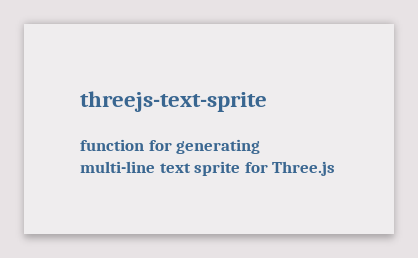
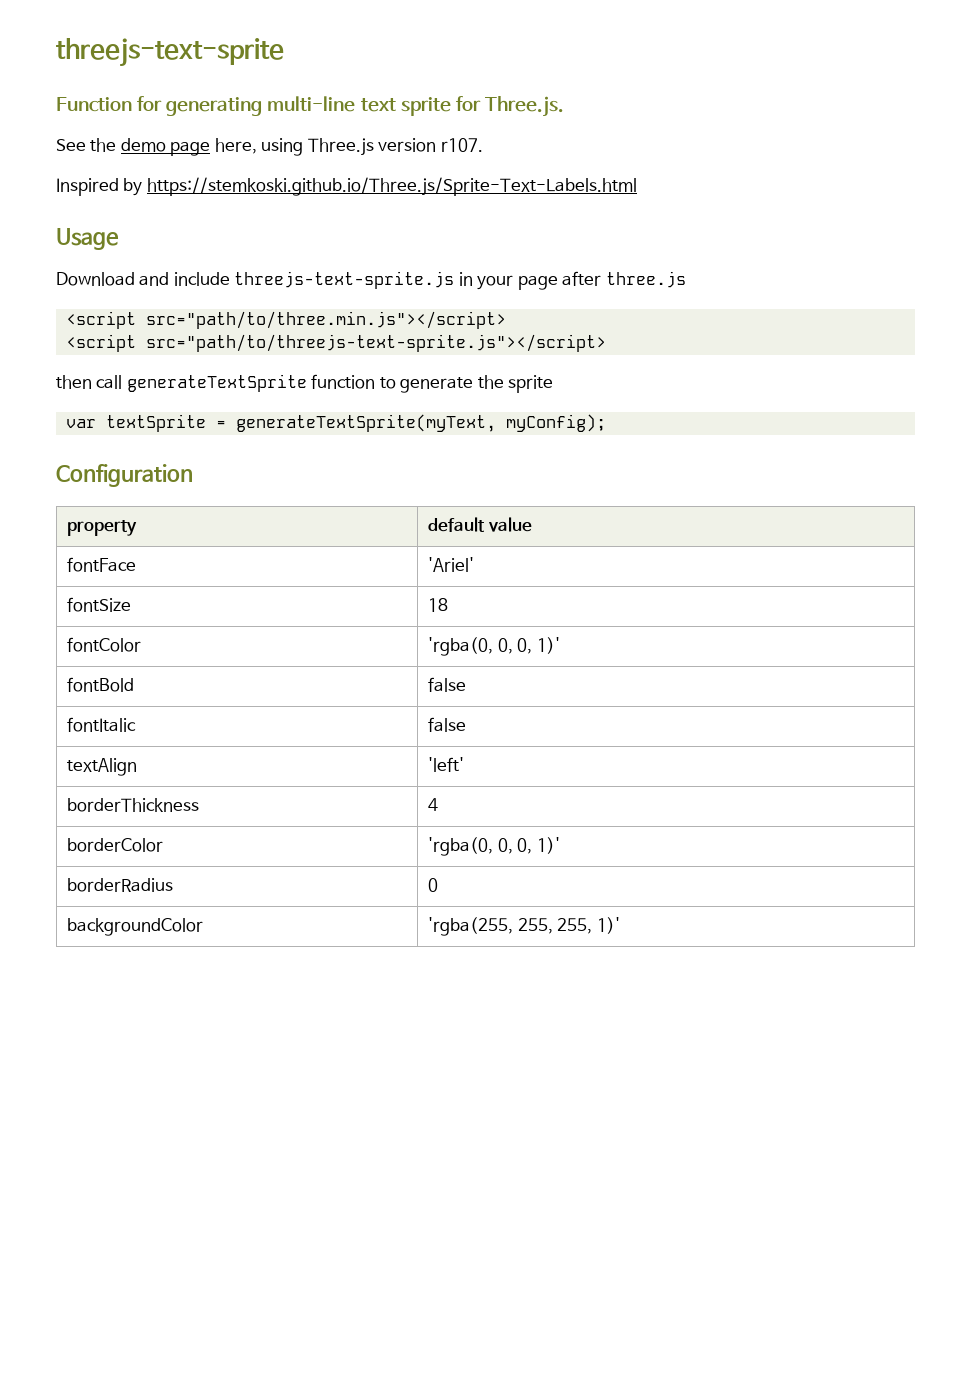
[80,139,144,151] function -> [56,97,132,112] Function
[272,161,336,176] Three.js -> [484,96,564,117] [56,138,483,156] [56,177,637,196] [56,228,119,250] [56,271,686,290] [65,311,506,329] [65,334,606,352] [56,374,554,393] [65,414,606,432] [56,464,193,487] [67,520,138,536] [428,517,532,532] [67,557,137,572] [428,557,475,572] [67,597,132,612] [428,598,449,612] [67,637,142,652] [428,637,560,656] [67,677,135,692] [428,677,467,692] [67,717,137,732] [428,717,467,732] [67,758,138,776] [428,757,465,772] [67,798,200,812] [428,798,439,811] [67,838,164,852] [428,837,560,856] [67,878,174,892] [428,878,439,892] [67,918,204,936] [428,917,620,936] Three.js. // See the demo page here, using Three.js version r107. // Inspired by https://stemkoski.github.io/Three.js/Sprite-Text-Labels.html // Usage // Download and include threejs-text-sprite.js in your page after three.js // <script src="path/to/three.min.js"></script> // <script src="path/to/threejs-text-sprite.js"></script> // then call generateTextSprite function to generate the sprite // var textSprite = generateTextSprite(myText, myConfig); // Configuration // property | default value // fontFace | 'Ariel' // fontSize | 18 // fontColor | 'rgba(0, 0, 0, 1)' // fontBold | false // fontItalic | false // textAlign | 'left' // borderThickness | 4 // borderColor | 'rgba(0, 0, 0, 1)' // borderRadius | 0 // backgroundColor | 'rgba(255, 255, 255, 1)'

